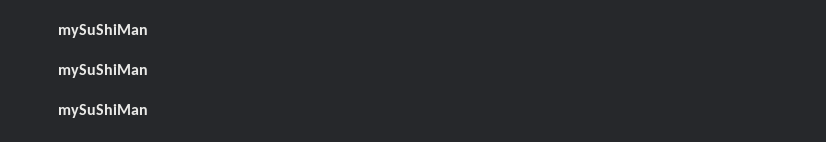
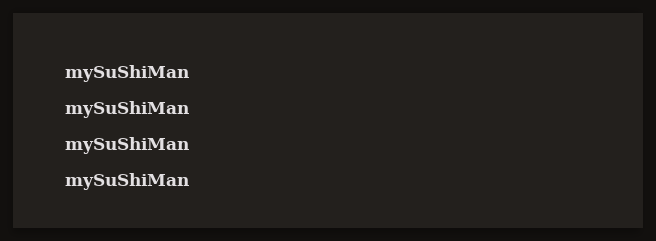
[58,24,148,38] [58,64,148,78] [58,104,148,118] mySuShiMan // mySuShiMan // mySuShiMan -> [65,65,189,82] [65,101,189,118] [65,137,189,154] [65,173,189,190] mySuShiMan // mySuShiMan // mySuShiMan // mySuShiMan

